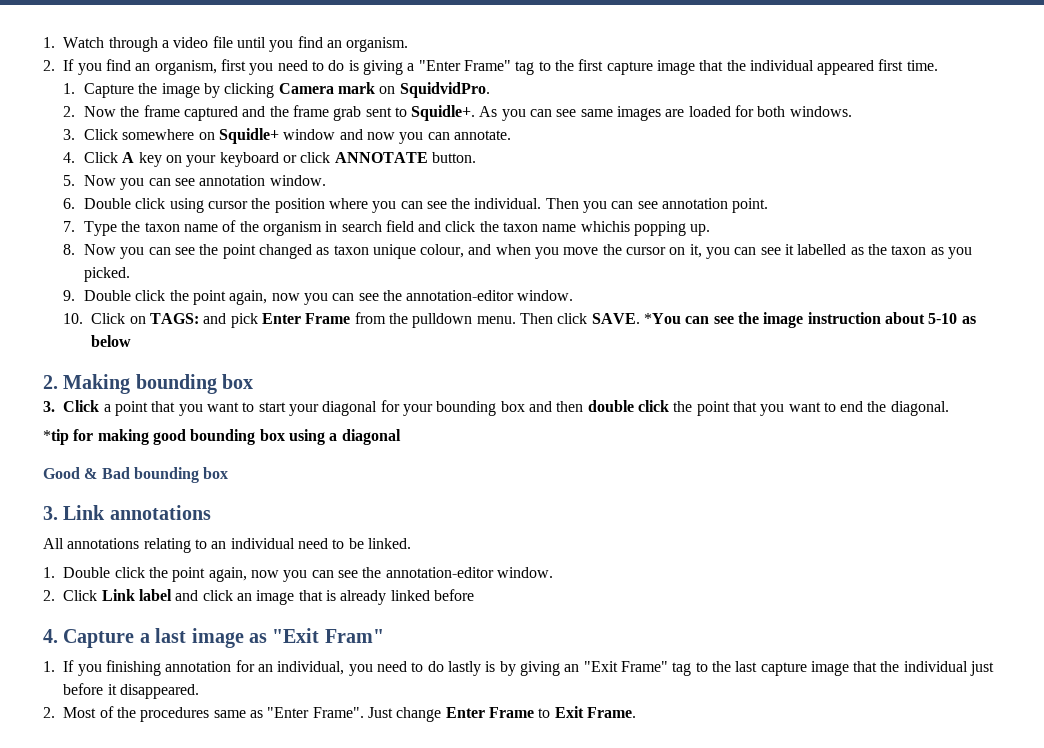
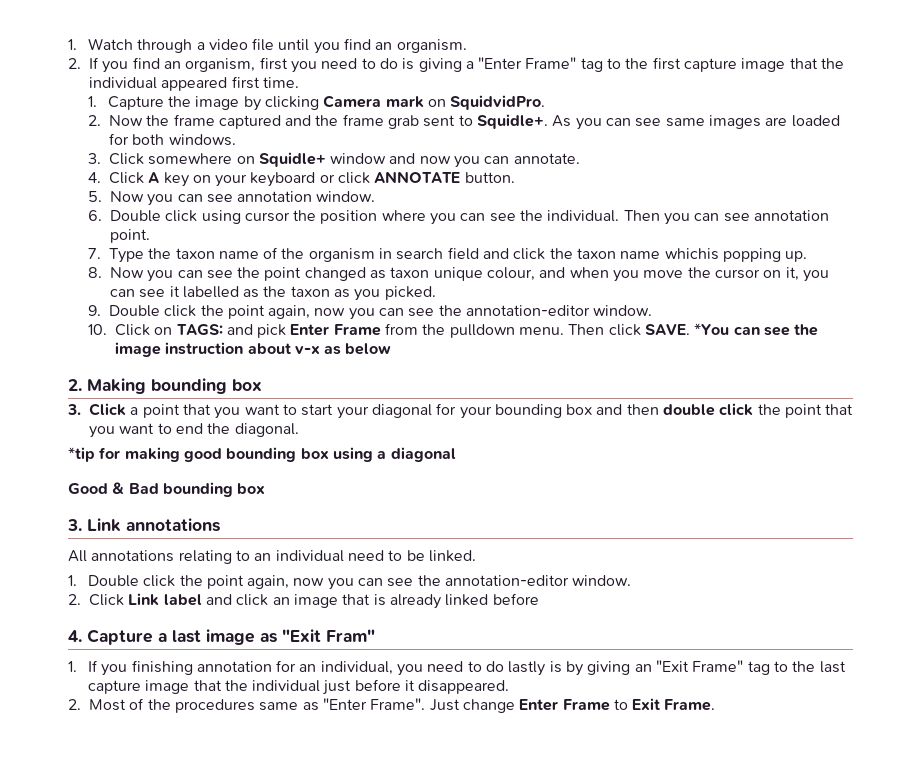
[928,313,958,324] 5-10 -> [294,346,320,354] v-x

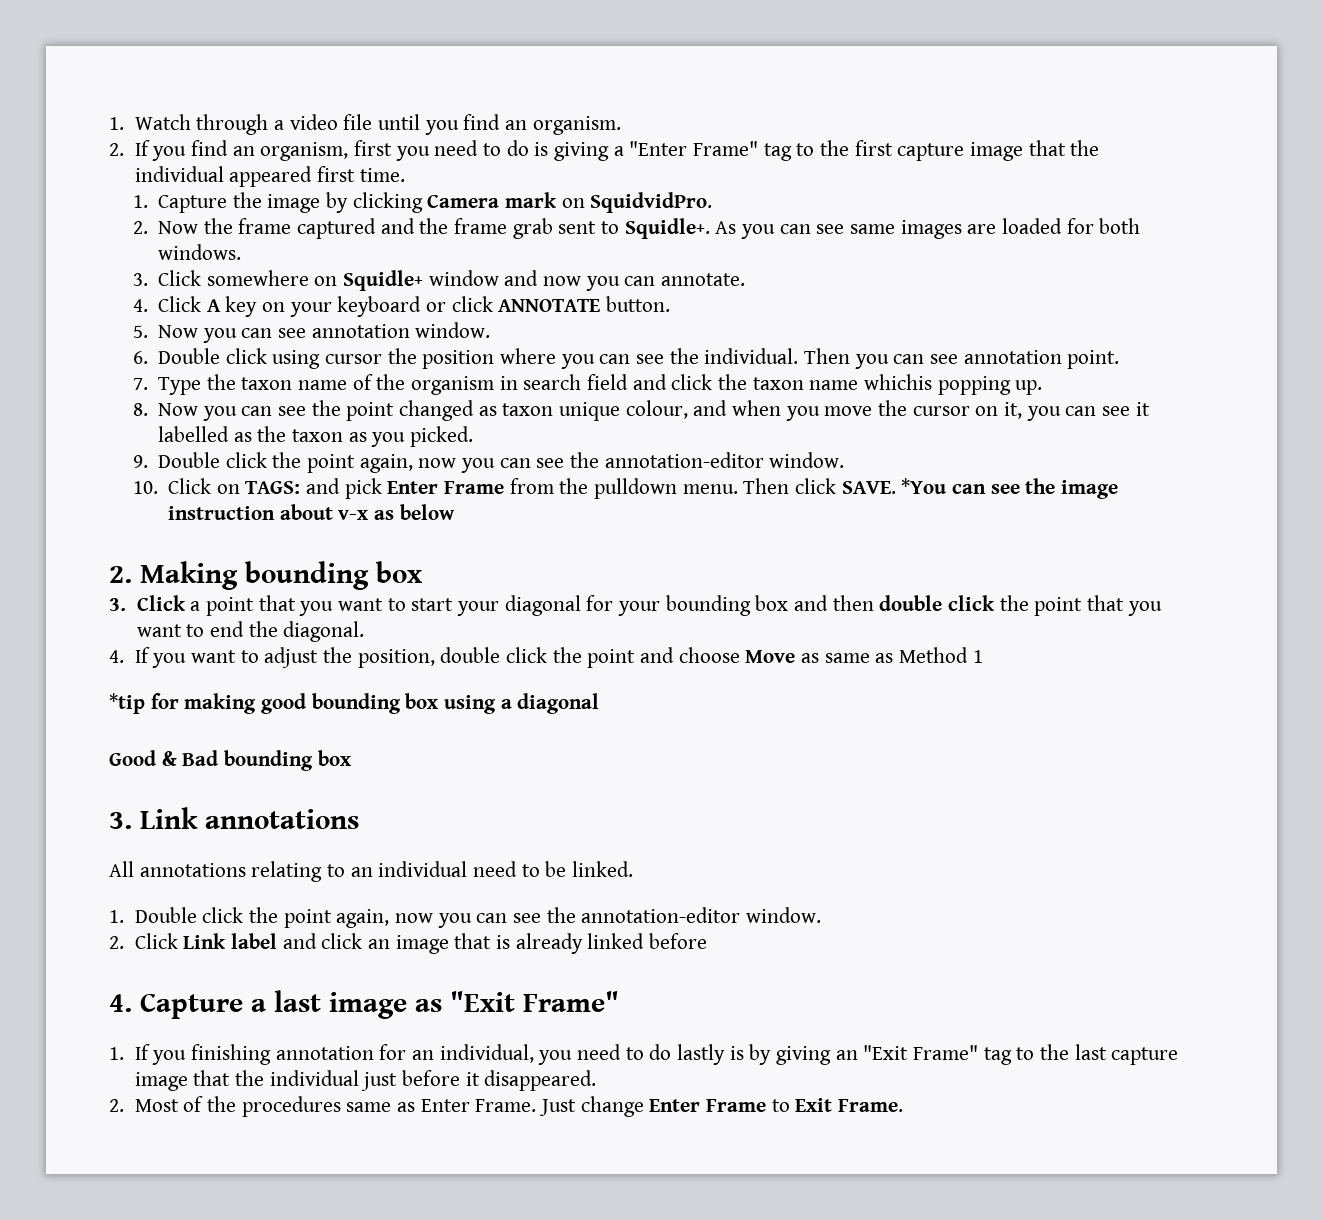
(299, 430) none -> [109,647,983,668] // 4. If you want to adjust the position, double click the point and choose Move as same as Method 1
[326,629,375,642] Fram" -> [523,991,619,1012] Frame"
[322,698,426,710] "Enter Frame". -> [420,1099,537,1112] Enter Frame.

